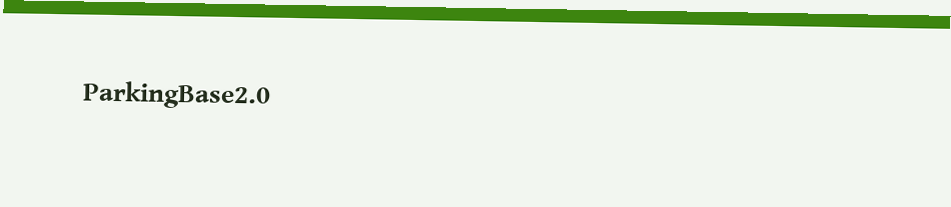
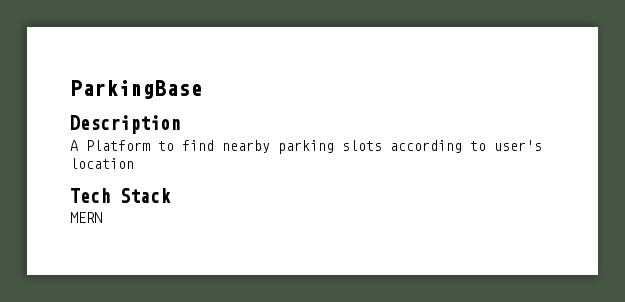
[82,80,271,110] ParkingBase2.0 -> [70,80,202,99] [70,115,180,134] [70,140,542,154] [70,158,134,169] [70,188,171,203] [70,212,102,223] ParkingBase // Description // A Platform to find nearby parking slots according to user's location // Tech Stack // MERN

